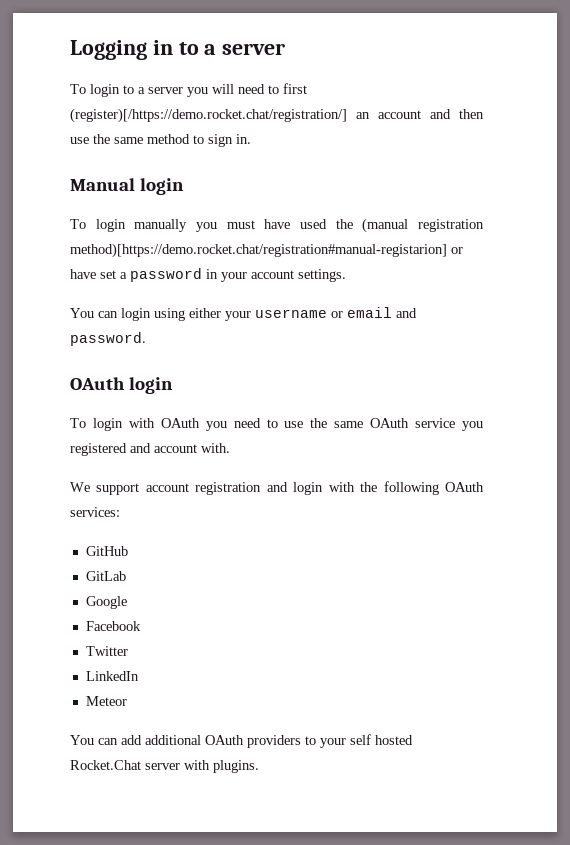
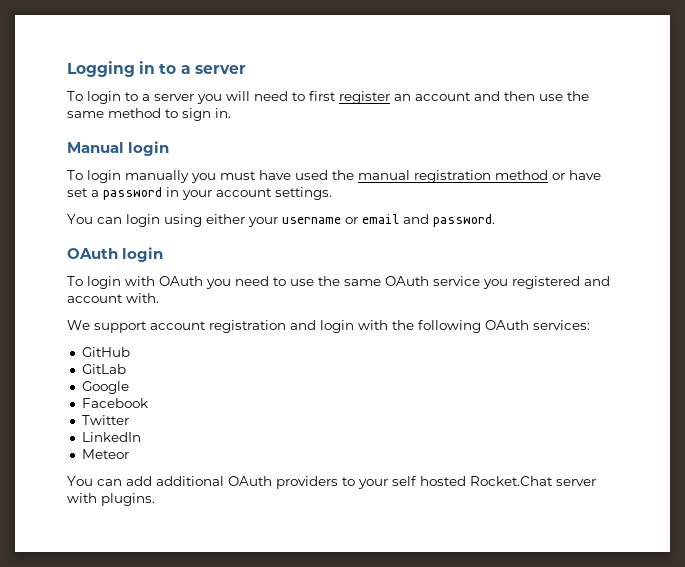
[70,108,347,123] (register)[/https://demo.rocket.chat/registration/] -> [339,91,390,104] register
[362,218,484,233] [70,243,447,258] (manual registration method)[https://demo.rocket.chat/registration#manual-registarion] -> [358,170,548,183] manual registration method

